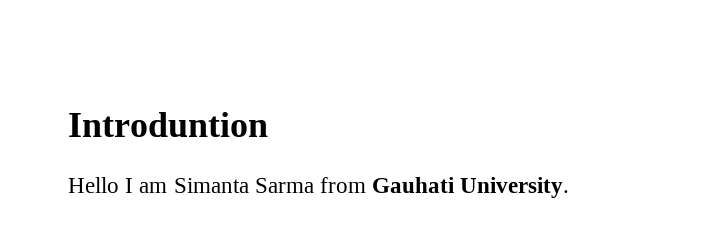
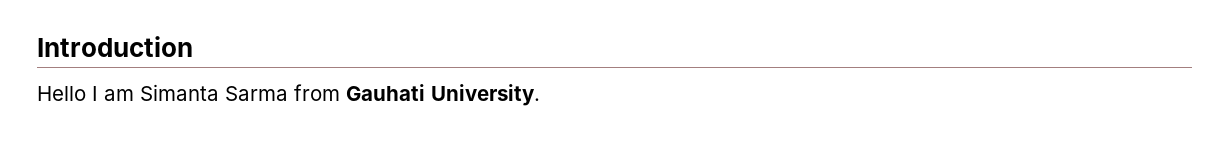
[68,112,268,137] Introduntion -> [37,36,193,57] Introduction

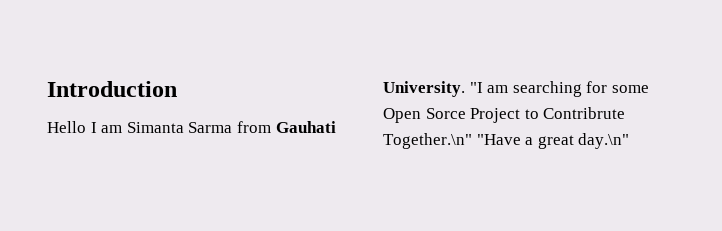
(540, 95) none -> [469,81,649,97] [383,107,626,123] [383,133,630,149] "I am searching for some Open Sorce Project to Contribrute Together.\n" "Have a great day.\n"

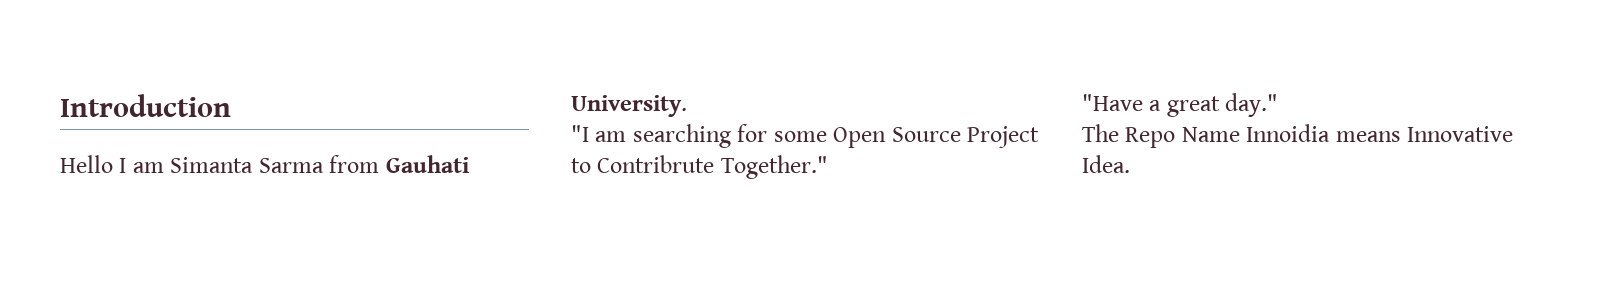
(465, 89) none -> (687, 106) //
[425,108,466,119] Sorce -> [891,127,961,142] Source
[383,133,472,149] Together.\n" -> [720,155,828,179] Together." //
[578,133,630,149] day.\n" -> [1225,93,1279,117] [1082,124,1514,148] [1082,155,1130,173] day." // The Repo Name Innoidia means Innovative Idea.

